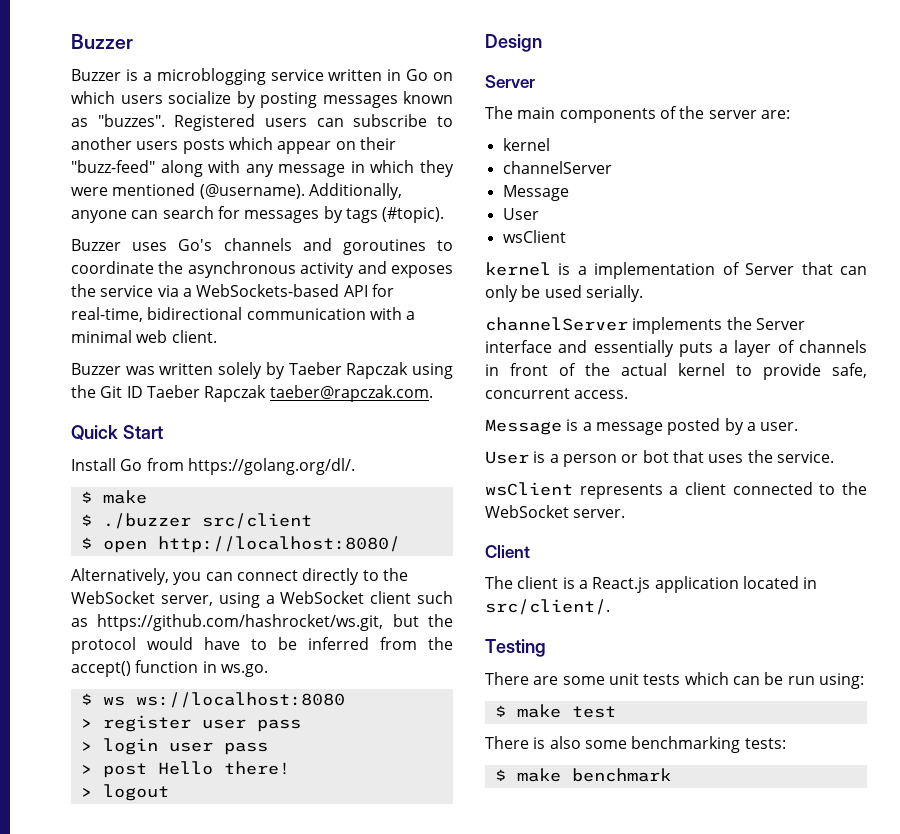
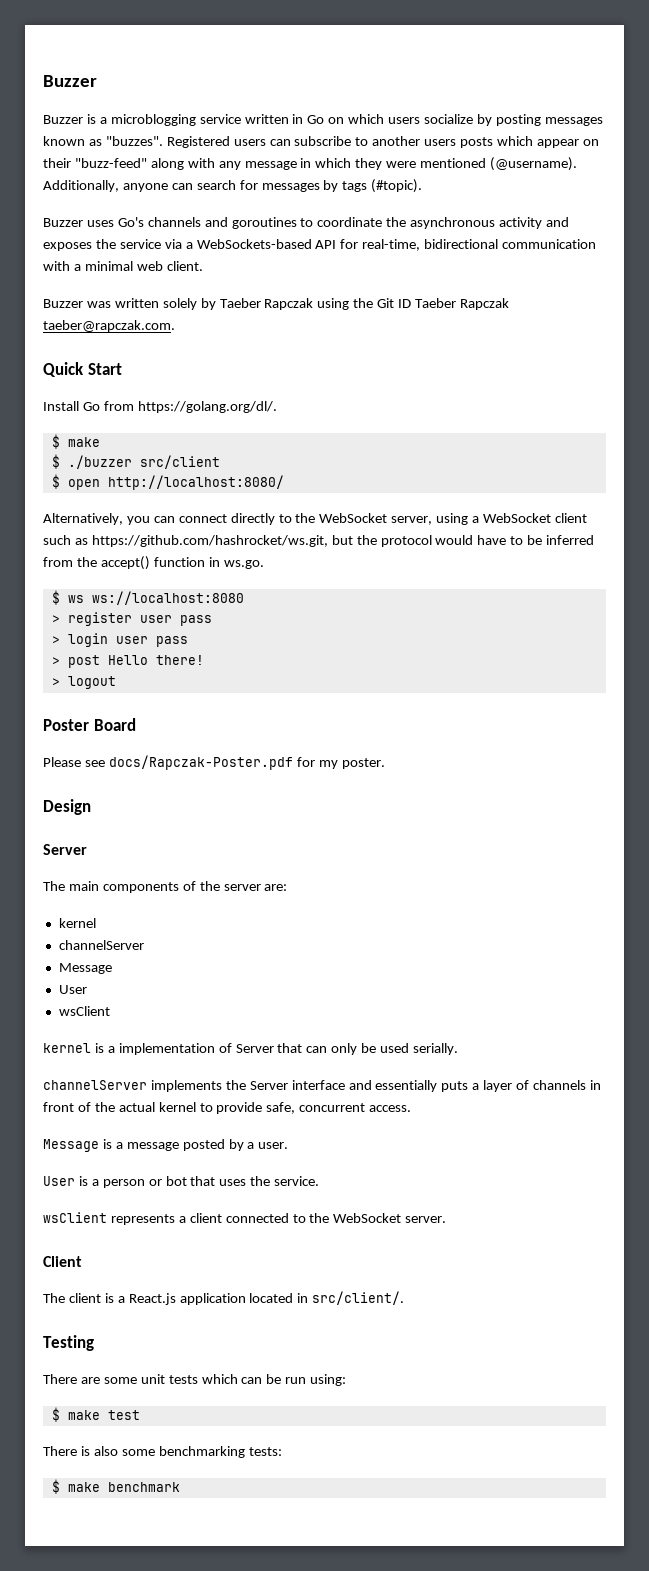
(169, 792) none -> [43,718,136,731] [43,755,385,770] // Poster Board // Please see docs/Rapczak-Poster.pdf for my poster.

